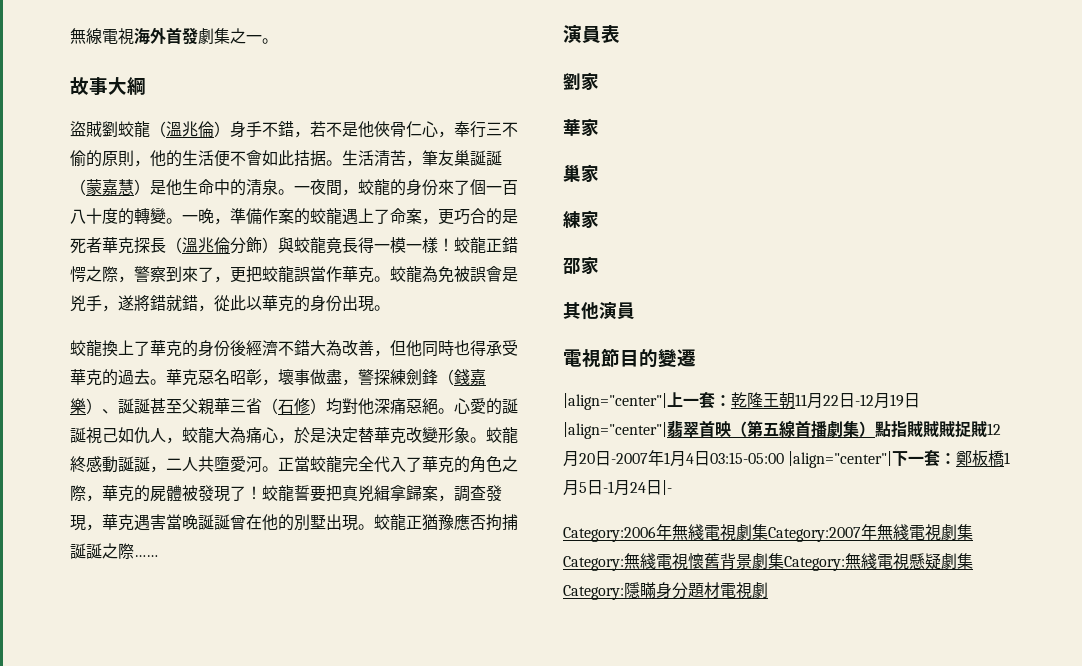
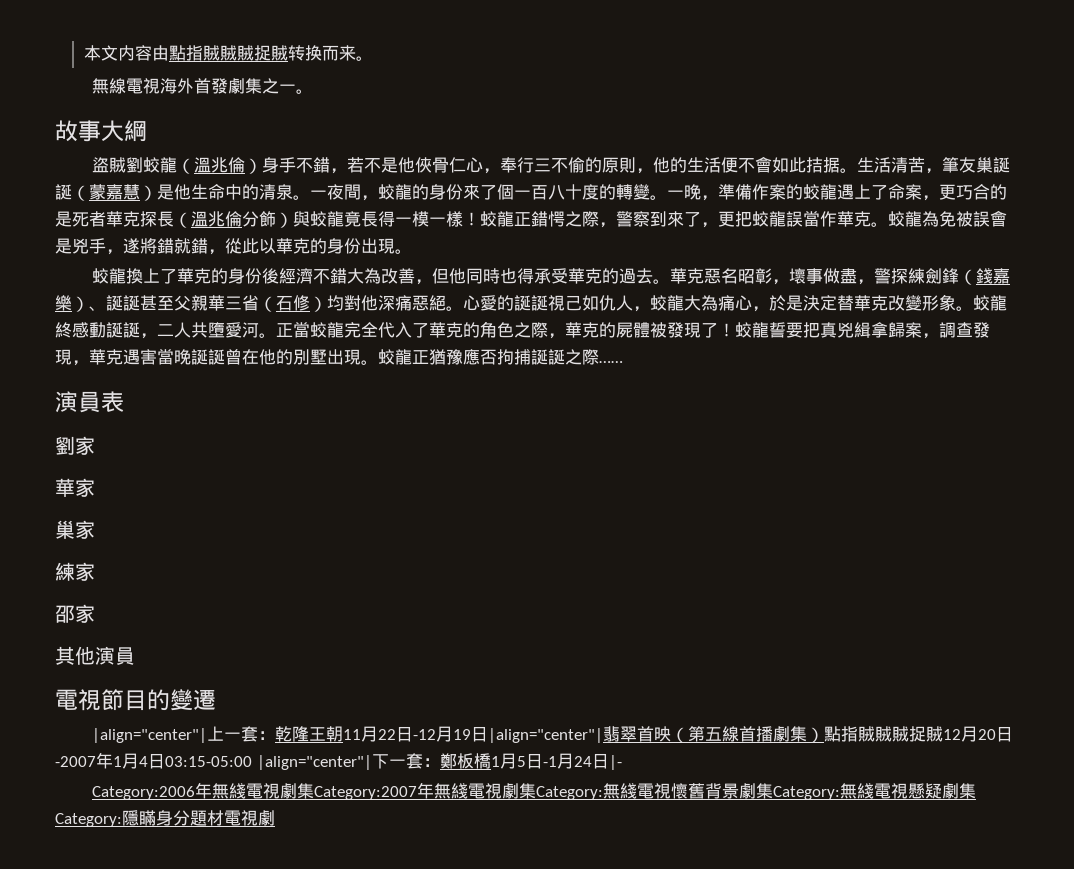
(70, 36) none -> [83,45,373,61] 本文内容由點指賊賊賊捉賊转换而来。 //

